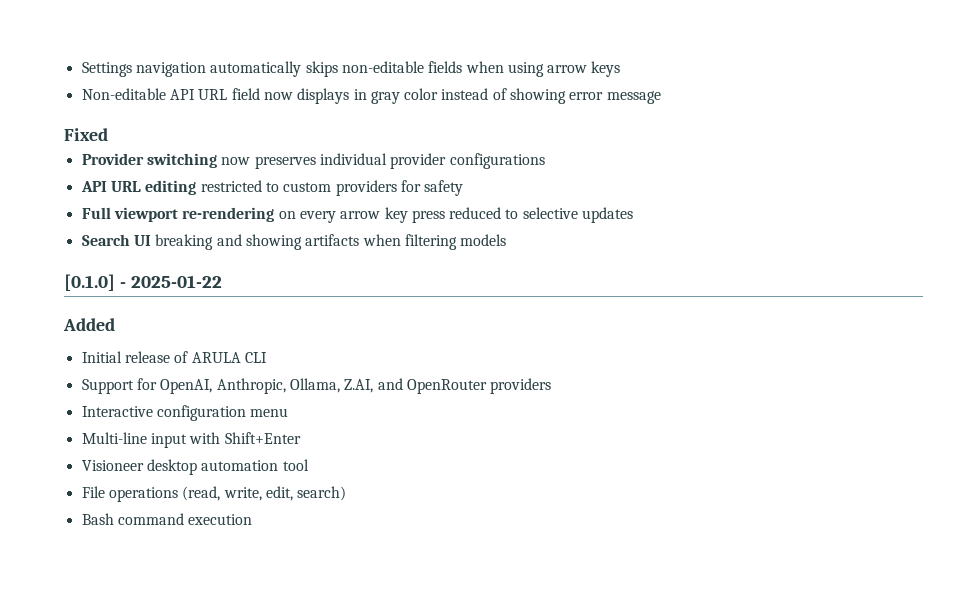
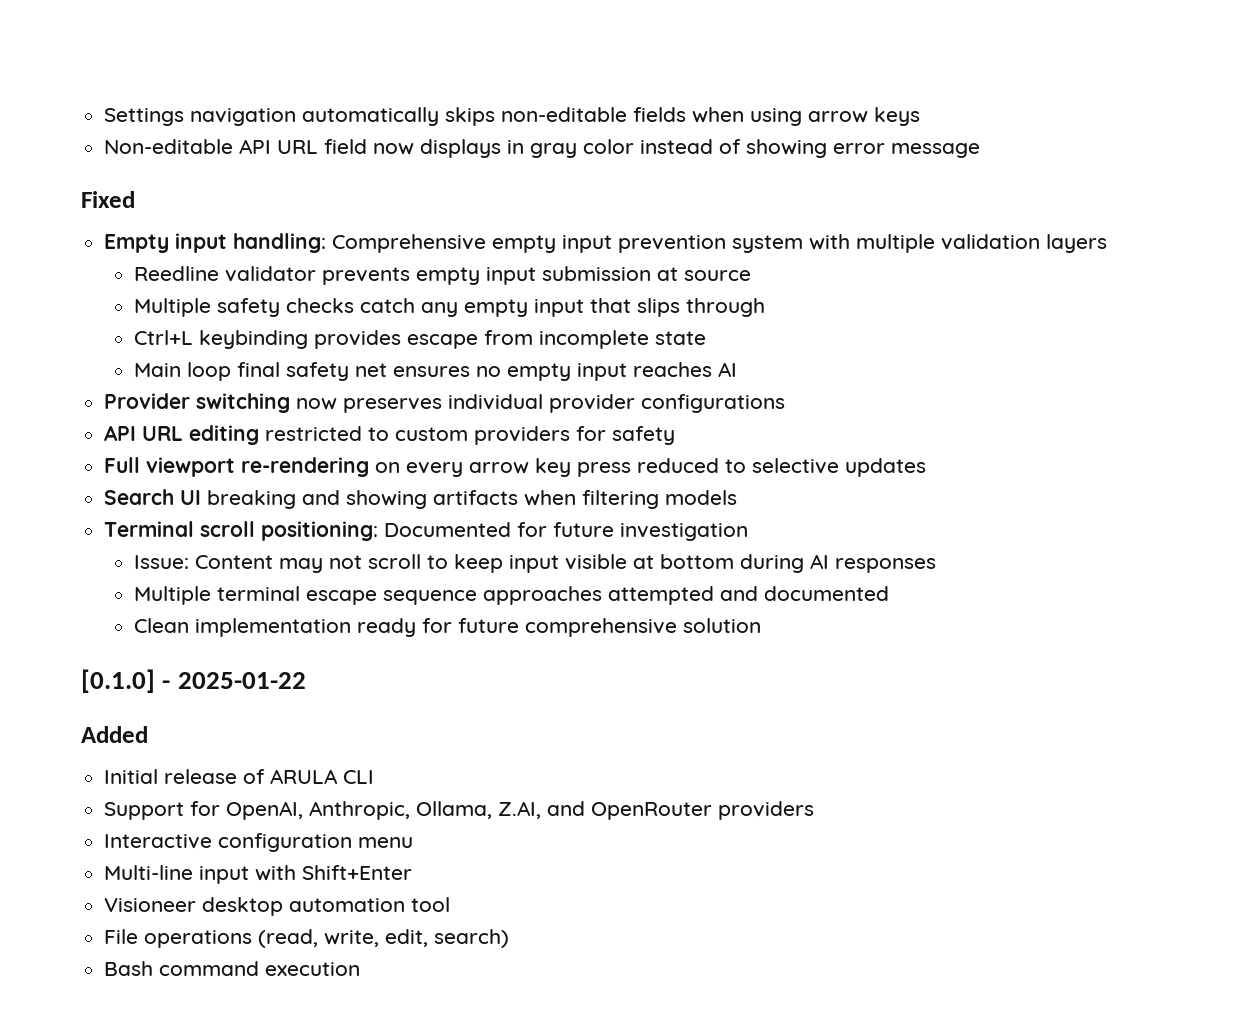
(108, 134) none -> [104,233,1108,253] [134,266,752,285] [134,298,766,317] [134,330,707,349] [134,362,738,381] // Empty input handling: Comprehensive empty input prevention system with multiple validation layers // Reedline validator prevents empty input submission at source // Multiple safety checks catch any empty input that slips through // Ctrl+L keybinding provides escape from incomplete state // Main loop final safety net ensures no empty input reaches AI
(507, 240) none -> [104,521,749,541] [134,554,937,573] [134,586,890,605] [134,618,762,637] // Terminal scroll positioning: Documented for future investigation // Issue: Content may not scroll to keep input visible at bottom during AI responses // Multiple terminal escape sequence approaches attempted and documented // Clean implementation ready for future comprehensive solution

